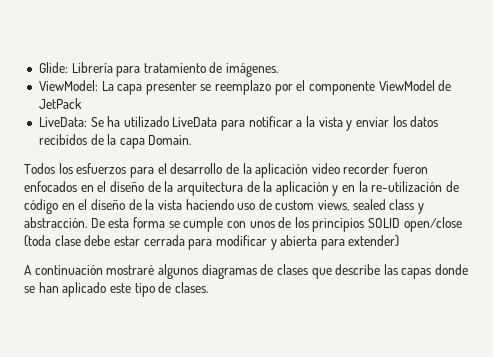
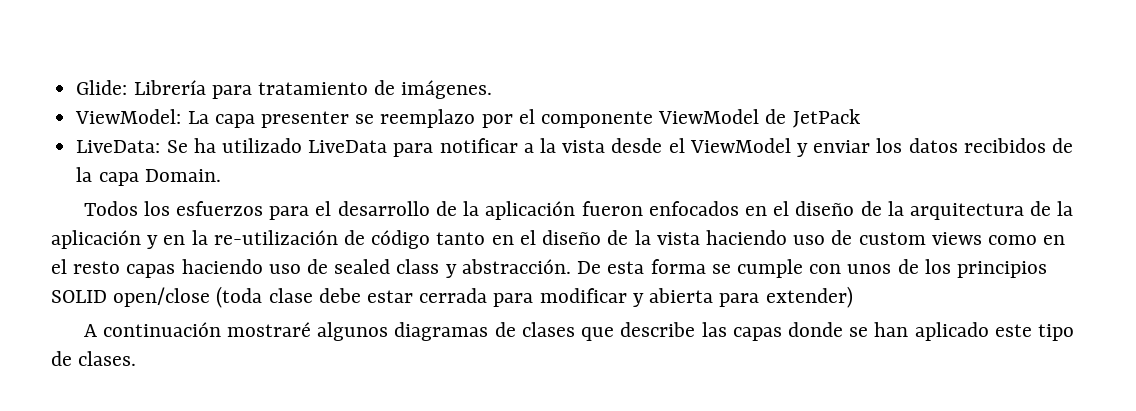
(343, 122) none -> [611,138,791,153] desde el ViewModel
[311,163,390,174] video recorder -> (576, 210) none
(58, 206) none -> [436,232,486,245] tanto
[318,200,350,211] views, -> [931,232,1066,245] [51,259,329,278] views como en el resto capas haciendo uso de

